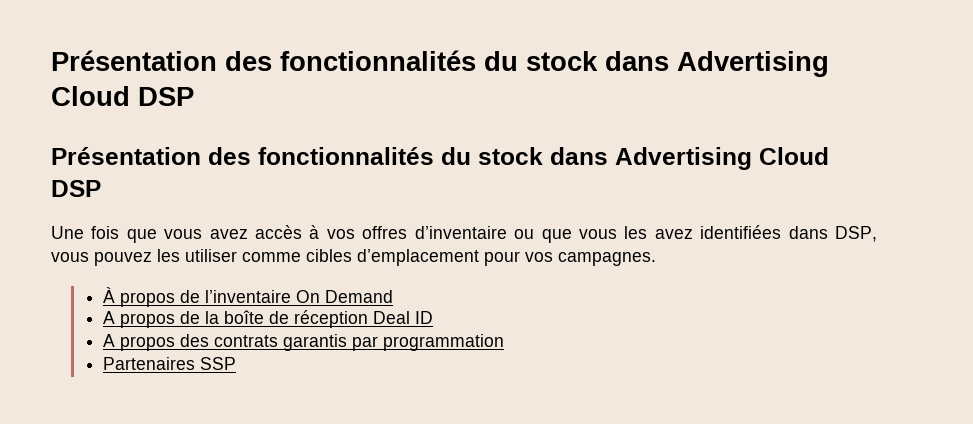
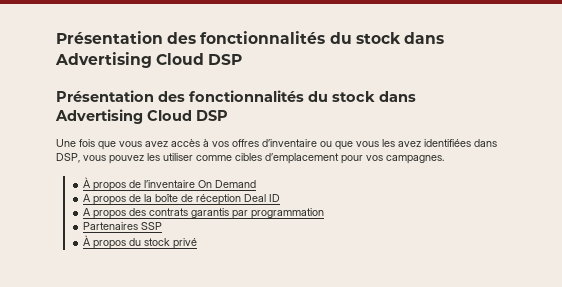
(236, 363) none -> [82,235,197,249] // À propos du stock privé

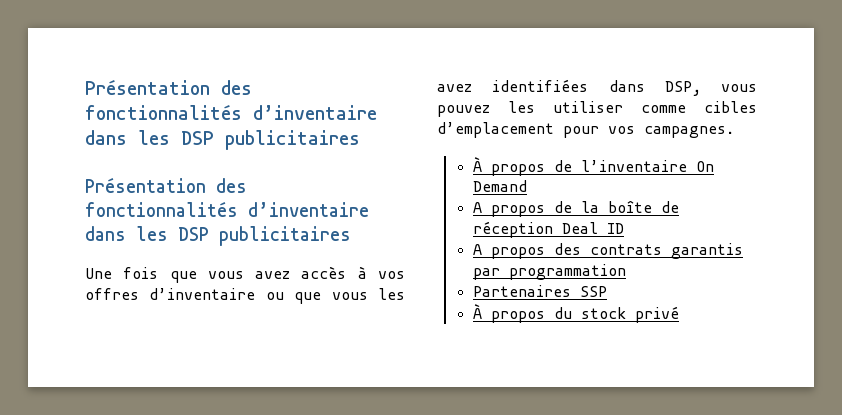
[56,31,444,44] [55,52,243,68] [56,90,416,102] [55,109,228,124] Présentation des fonctionnalités du stock dans Advertising Cloud DSP // Présentation des fonctionnalités du stock dans Advertising Cloud DSP -> [85,79,252,95] [85,104,377,120] [85,130,360,150] [85,177,247,193] [85,201,369,217] [85,226,351,246] Présentation des fonctionnalités d’inventaire dans les DSP publicitaires // Présentation des fonctionnalités d’inventaire dans les DSP publicitaires

